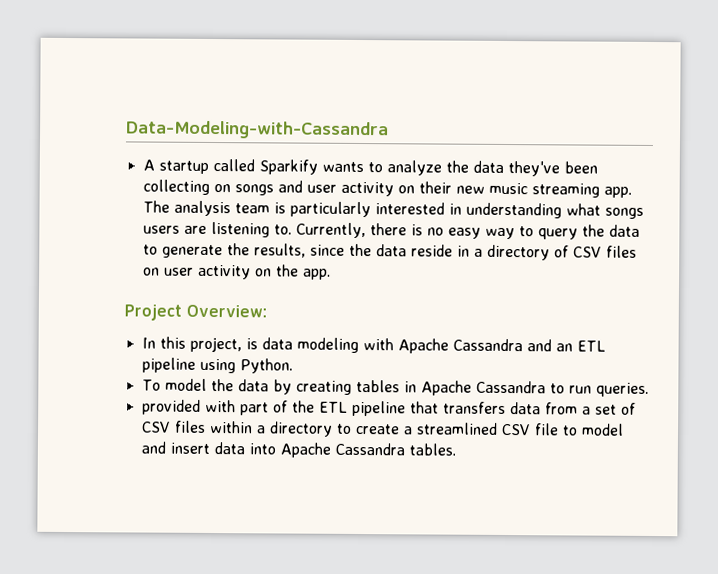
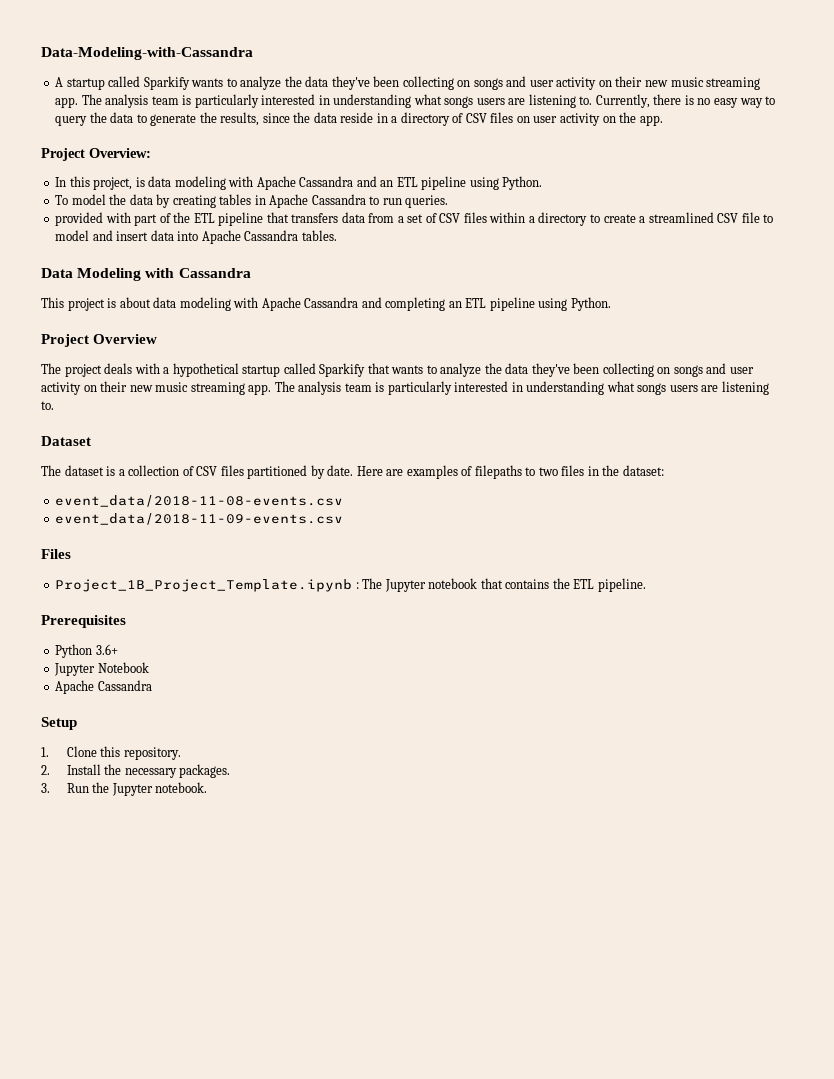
(456, 449) none -> [41,268,251,281] [41,297,611,311] [41,334,158,347] [41,363,754,377] [41,381,769,395] [41,401,54,410] [41,436,91,446] [41,465,664,479] [55,495,344,507] [55,513,344,525] [41,549,71,559] [55,578,646,592] [41,615,126,628] [55,644,118,658] [54,662,149,676] [55,680,152,694] [41,717,77,730] [41,746,181,760] [41,764,231,778] [41,782,208,796] // Data Modeling with Cassandra // This project is about data modeling with Apache Cassandra and completing an ETL pipeline using Python. // Project Overview // The project deals with a hypothetical startup called Sparkify that wants to analyze the data they've been collecting on songs and user activity on their new music streaming app. The analysis team is particularly interested in understanding what songs users are listening to. // Dataset // The dataset is a collection of CSV files partitioned by date. Here are examples of filepaths to two files in the dataset: // event_data/2018-11-08-events.csv // event_data/2018-11-09-events.csv // Files // Project_1B_Project_Template.ipynb : The Jupyter notebook that contains the ETL pipeline. // Prerequisites // Python 3.6+ // Jupyter Notebook // Apache Cassandra // Setup // 1. Clone this repository. // 2. Install the necessary packages. // 3. Run the Jupyter notebook.

